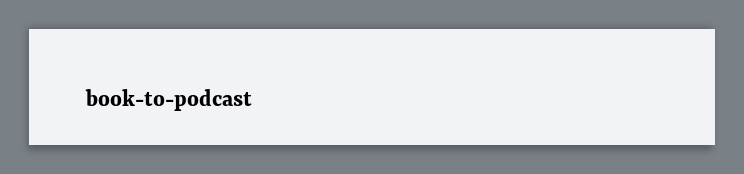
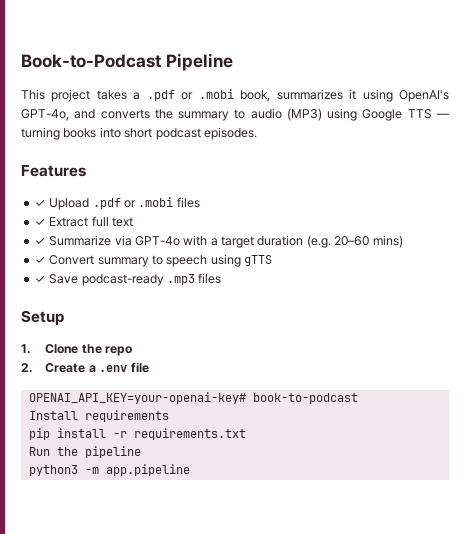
[85,89,252,111] book-to-podcast -> [21,53,233,71] [21,89,449,102] [21,108,450,121] [21,127,257,140] [21,165,86,177] [34,197,200,210] [34,216,133,227] [34,235,403,248] [34,254,272,267] [34,273,222,286] [21,310,64,326] [21,344,133,356] [21,362,149,373] [28,392,358,404] [28,410,169,422] [28,428,246,440] [28,446,141,458] [28,464,190,476] Book-to-Podcast Pipeline // This project takes a .pdf or .mobi book, summarizes it using OpenAI's GPT-4o, and converts the summary to audio (MP3) using Google TTS — turning books into short podcast episodes. // Features // ✓ Upload .pdf or .mobi files // ✓ Extract full text // ✓ Summarize via GPT-4o with a target duration (e.g. 20–60 mins) // ✓ Convert summary to speech using gTTS // ✓ Save podcast-ready .mp3 files // Setup // 1. Clone the repo // 2. Create a .env file // OPENAI_API_KEY=your-openai-key# book-to-podcast // Install requirements // pip install -r requirements.txt // Run the pipeline // python3 -m app.pipeline

